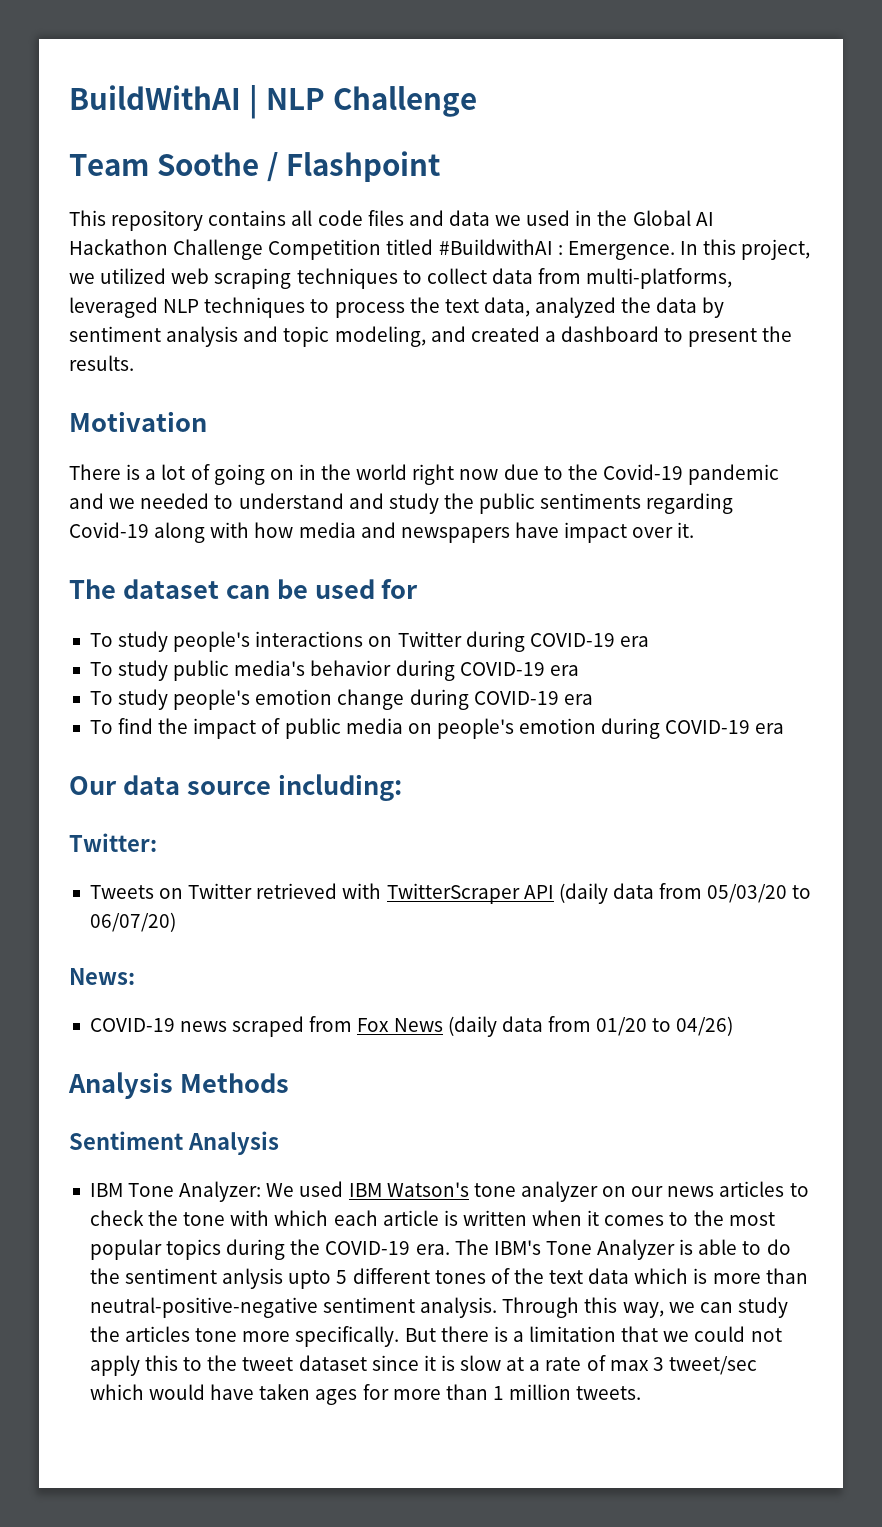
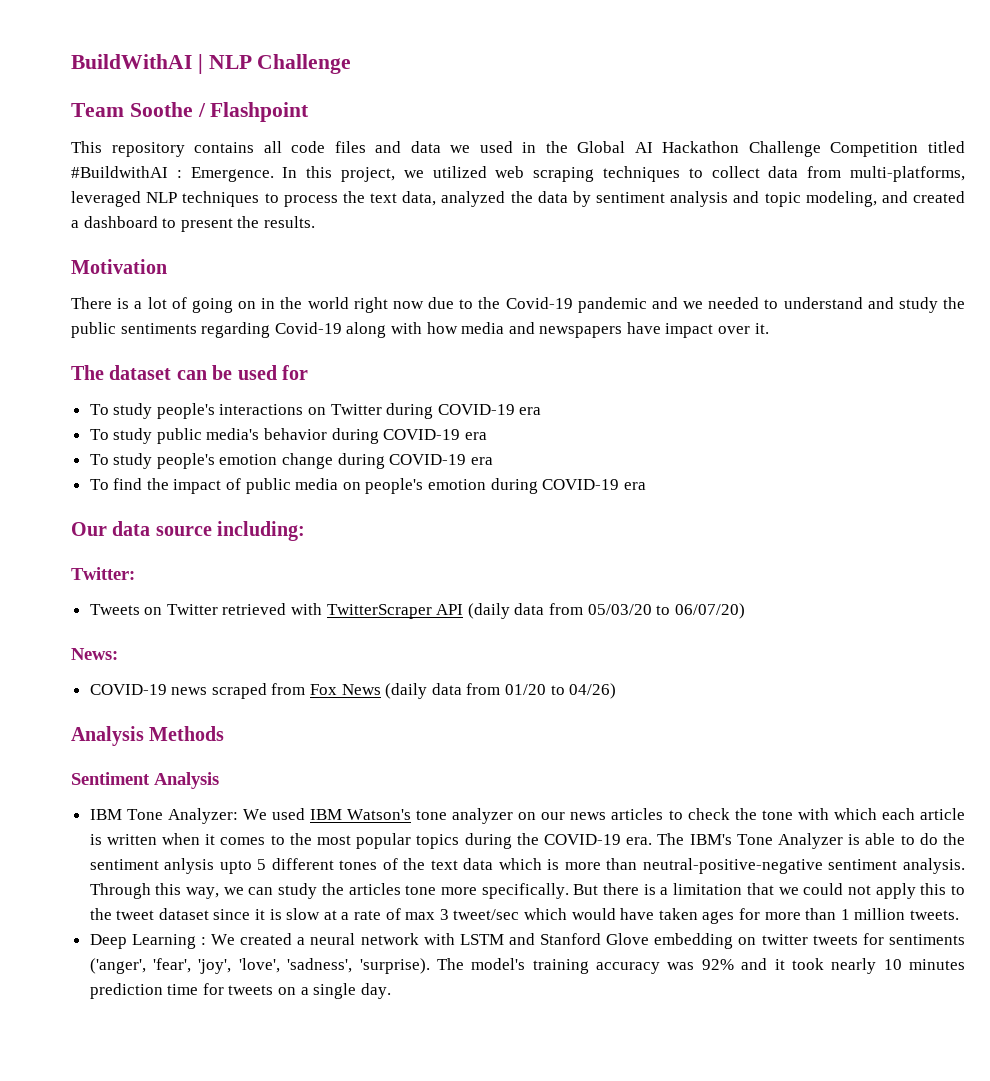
(642, 1393) none -> [89,933,965,949] [89,958,966,974] [89,983,391,999] // Deep Learning : We created a neural network with LSTM and Stanford Glove embedding on twitter tweets for sentiments ('anger', 'fear', 'joy', 'love', 'sadness', 'surprise). The model's training accuracy was 92% and it took nearly 10 minutes prediction time for tweets on a single day.

